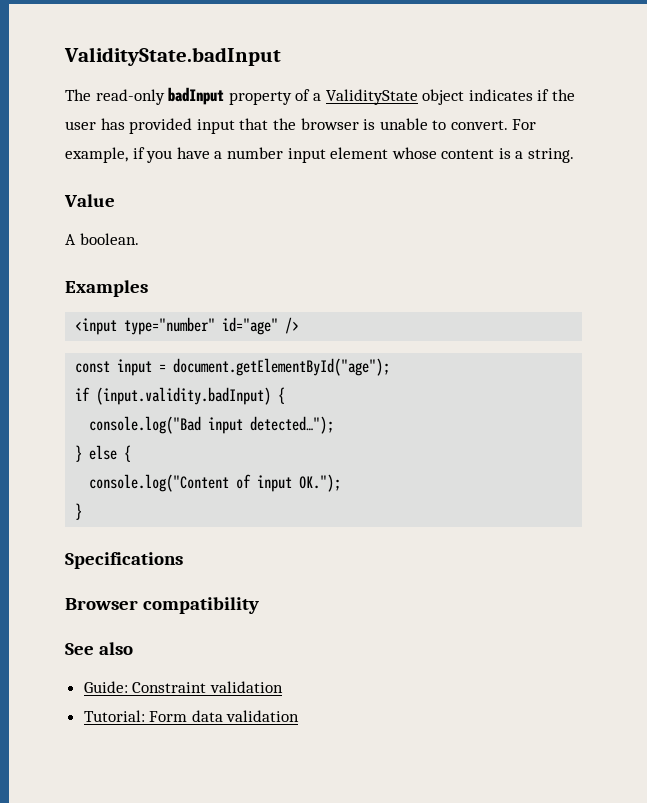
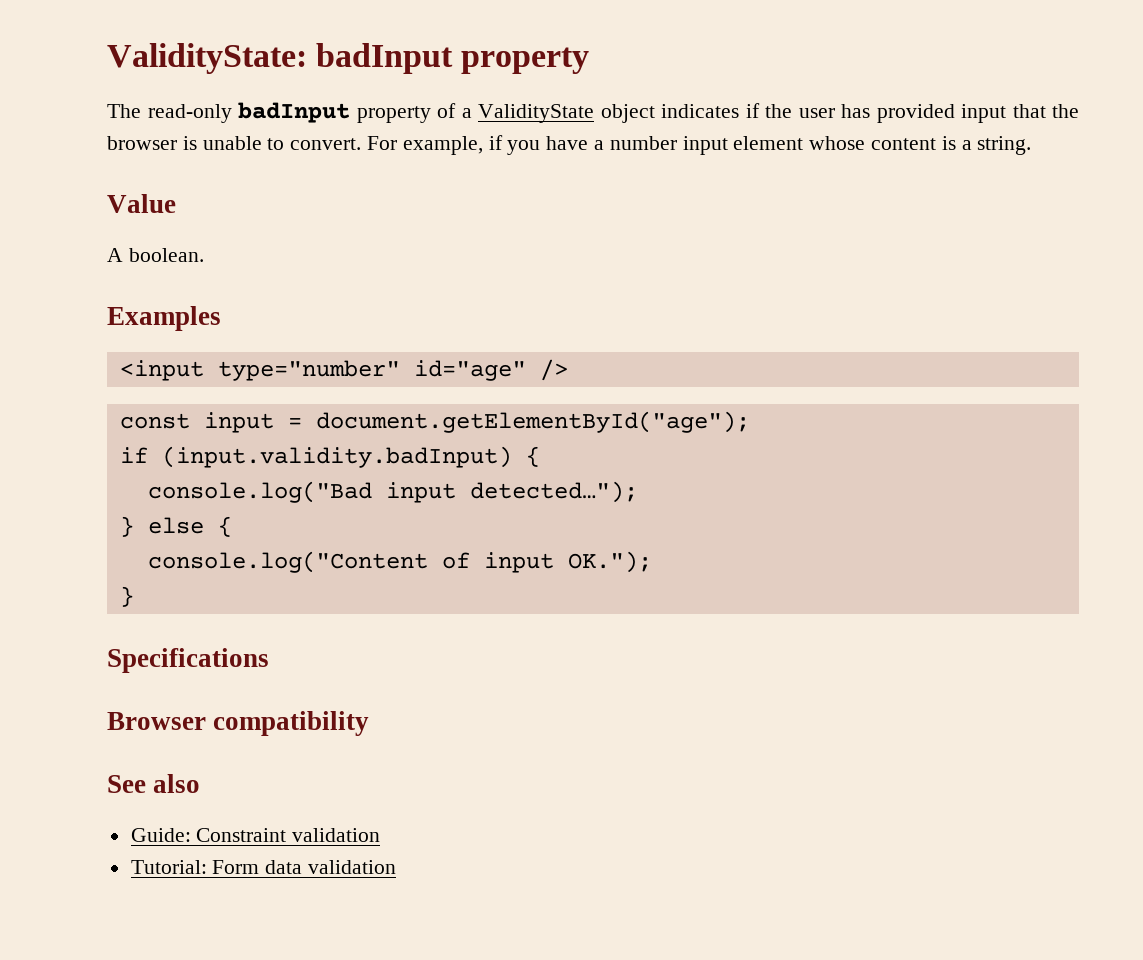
[64,47,281,66] ValidityState.badInput -> [107,43,590,74] ValidityState: badInput property

